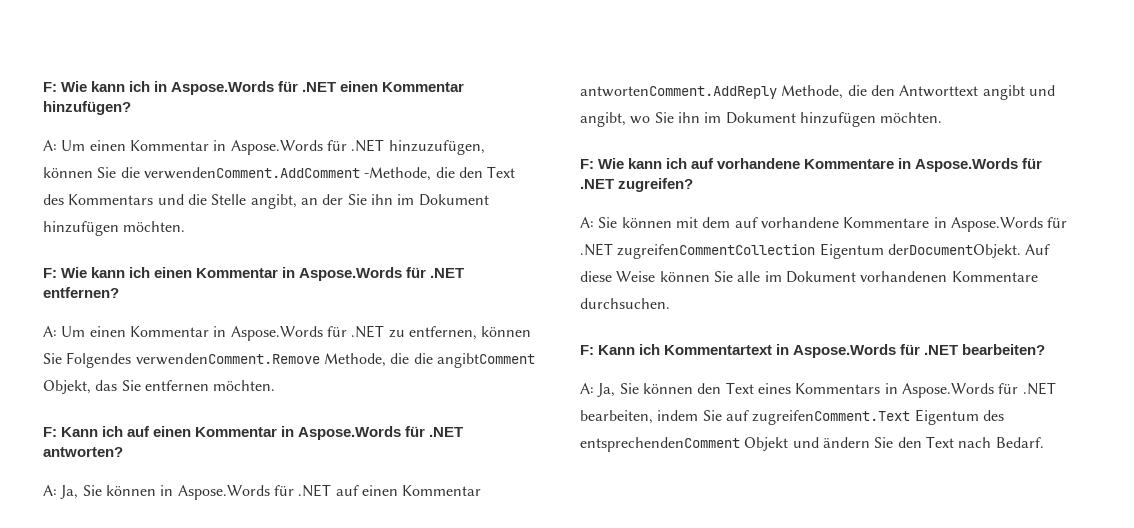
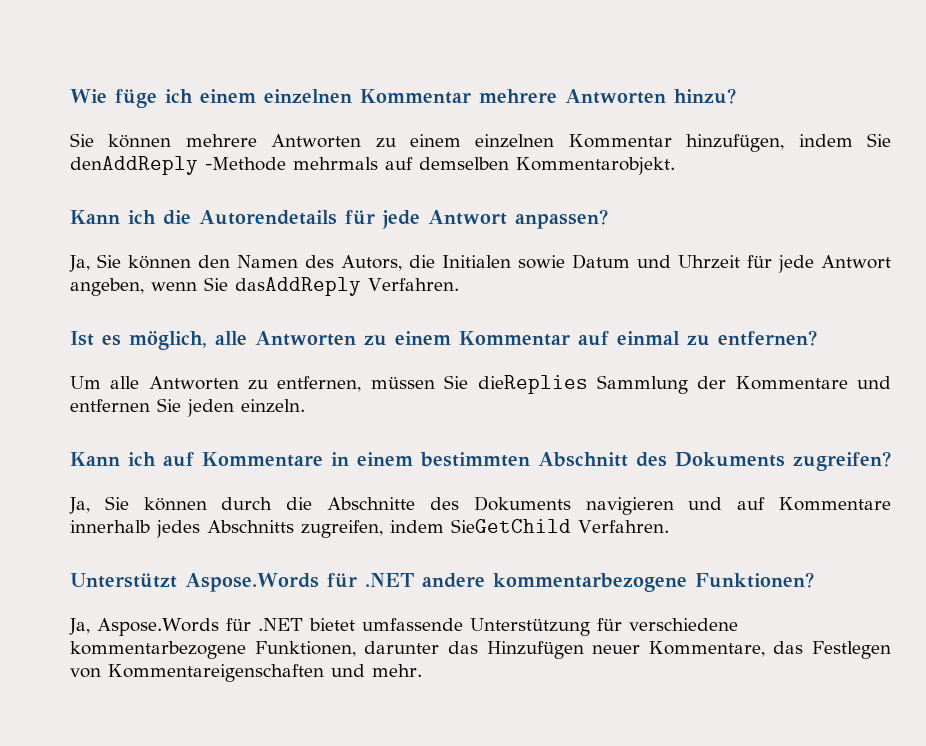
[43,81,465,95] [43,101,131,115] [43,139,485,155] [43,166,516,181] [43,194,489,209] [43,221,186,236] [43,267,465,281] [43,287,119,298] [43,325,532,341] [43,352,535,368] [43,380,276,394] [43,426,464,440] [43,447,123,457] [43,484,482,500] [580,85,1055,100] [580,112,943,127] [580,158,1043,172] [580,178,694,192] [580,217,1068,232] [580,243,1051,259] [580,271,1038,283] [580,298,670,309] [580,344,1046,358] [580,382,1056,398] [580,409,1004,425] [580,436,1044,452] F: Wie kann ich in Aspose.Words für .NET einen Kommentar hinzufügen? // A: Um einen Kommentar in Aspose.Words für .NET hinzuzufügen, können Sie die verwendenComment.AddComment -Methode, die den Text des Kommentars und die Stelle angibt, an der Sie ihn im Dokument hinzufügen möchten. // F: Wie kann ich einen Kommentar in Aspose.Words für .NET entfernen? // A: Um einen Kommentar in Aspose.Words für .NET zu entfernen, können Sie Folgendes verwendenComment.Remove Methode, die die angibtComment Objekt, das Sie entfernen möchten. // F: Kann ich auf einen Kommentar in Aspose.Words für .NET antworten? // A: Ja, Sie können in Aspose.Words für .NET auf einen Kommentar antwortenComment.AddReply Methode, die den Antworttext angibt und angibt, wo Sie ihn im Dokument hinzufügen möchten. // F: Wie kann ich auf vorhandene Kommentare in Aspose.Words für .NET zugreifen? // A: Sie können mit dem auf vorhandene Kommentare in Aspose.Words für .NET zugreifenCommentCollection Eigentum derDocumentObjekt. Auf diese Weise können Sie alle im Dokument vorhandenen Kommentare durchsuchen. // F: Kann ich Kommentartext in Aspose.Words für .NET bearbeiten? // A: Ja, Sie können den Text eines Kommentars in Aspose.Words für .NET bearbeiten, indem Sie auf zugreifenComment.Text Eigentum des entsprechendenComment Objekt und ändern Sie den Text nach Bedarf. -> [70,88,736,108] [70,133,891,152] [70,156,675,175] [70,209,608,229] [69,254,891,273] [70,277,459,296] [70,330,817,350] [70,375,892,394] [70,398,305,417] [70,451,891,471] [69,496,892,515] [70,519,669,538] [70,572,814,592] [69,618,738,636] [70,641,891,659] [70,664,422,682] Wie füge ich einem einzelnen Kommentar mehrere Antworten hinzu? // Sie können mehrere Antworten zu einem einzelnen Kommentar hinzufügen, indem Sie denAddReply -Methode mehrmals auf demselben Kommentarobjekt. // Kann ich die Autorendetails für jede Antwort anpassen? // Ja, Sie können den Namen des Autors, die Initialen sowie Datum und Uhrzeit für jede Antwort angeben, wenn Sie dasAddReply Verfahren. // Ist es möglich, alle Antworten zu einem Kommentar auf einmal zu entfernen? // Um alle Antworten zu entfernen, müssen Sie dieReplies Sammlung der Kommentare und entfernen Sie jeden einzeln. // Kann ich auf Kommentare in einem bestimmten Abschnitt des Dokuments zugreifen? // Ja, Sie können durch die Abschnitte des Dokuments navigieren und auf Kommentare innerhalb jedes Abschnitts zugreifen, indem SieGetChild Verfahren. // Unterstützt Aspose.Words für .NET andere kommentarbezogene Funktionen? // Ja, Aspose.Words für .NET bietet umfassende Unterstützung für verschiedene kommentarbezogene Funktionen, darunter das Hinzufügen neuer Kommentare, das Festlegen von Kommentareigenschaften und mehr.

